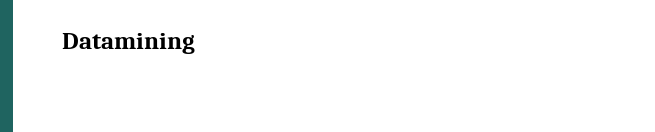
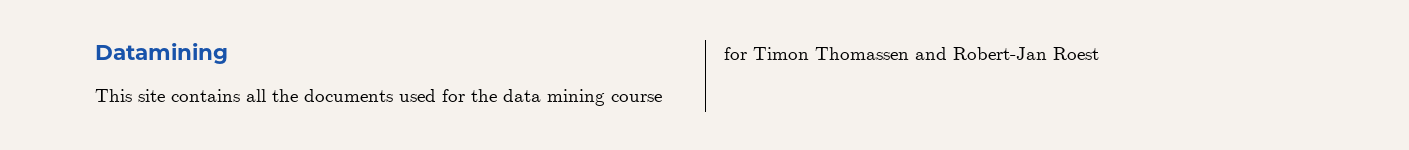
(195, 43) none -> [95,89,662,106] [724,47,1099,60] // This site contains all the documents used for the data mining course for Timon Thomassen and Robert-Jan Roest

